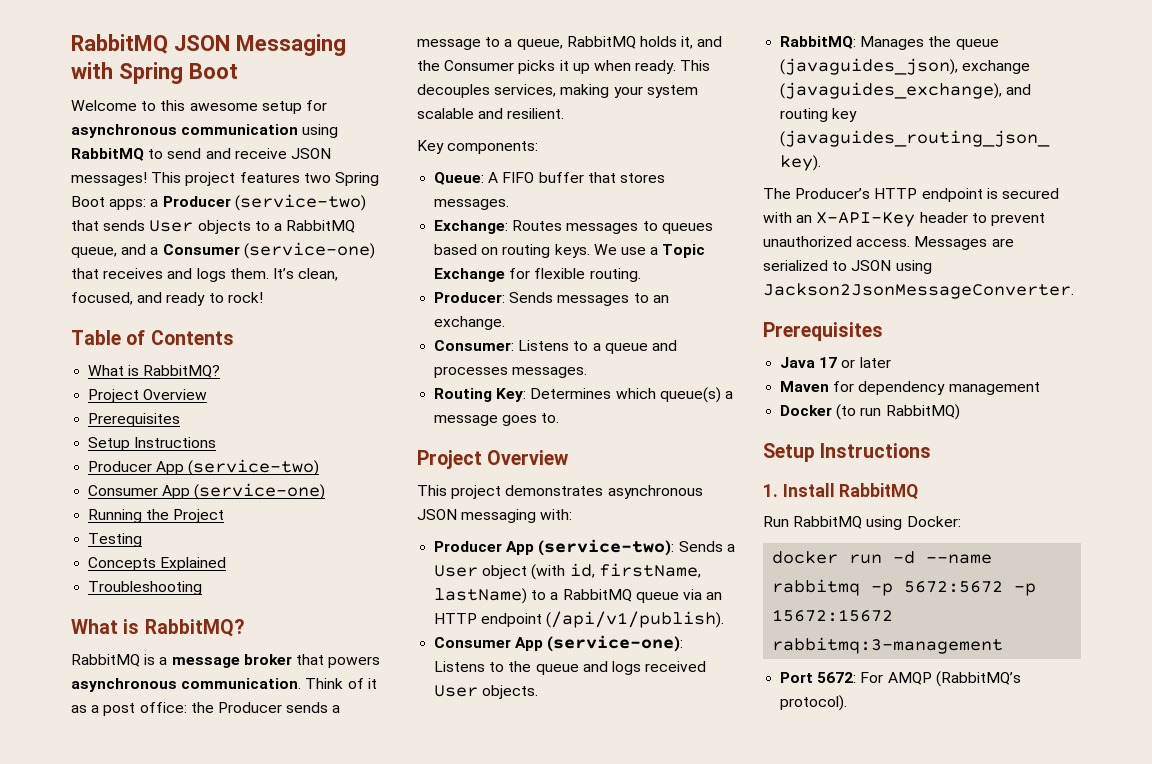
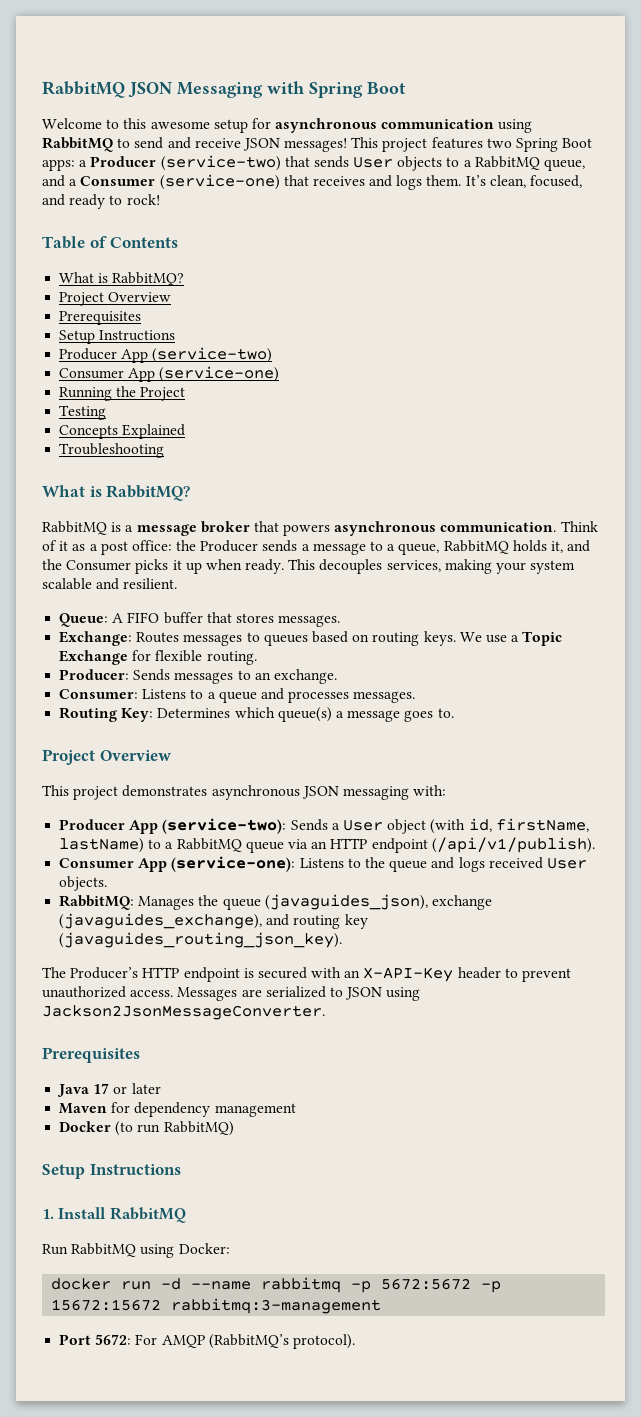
[417,140,539,154] // Key components: -> (178, 583) none

